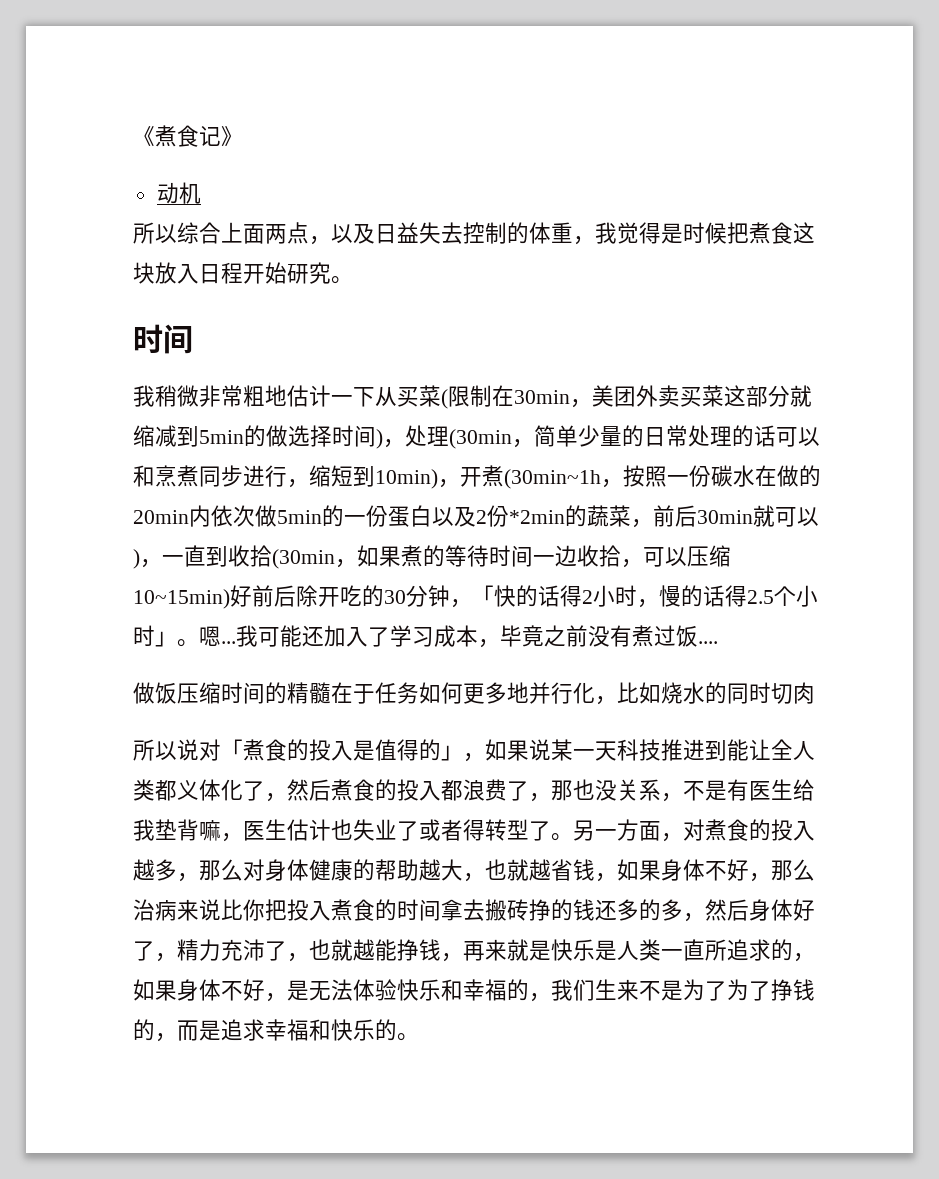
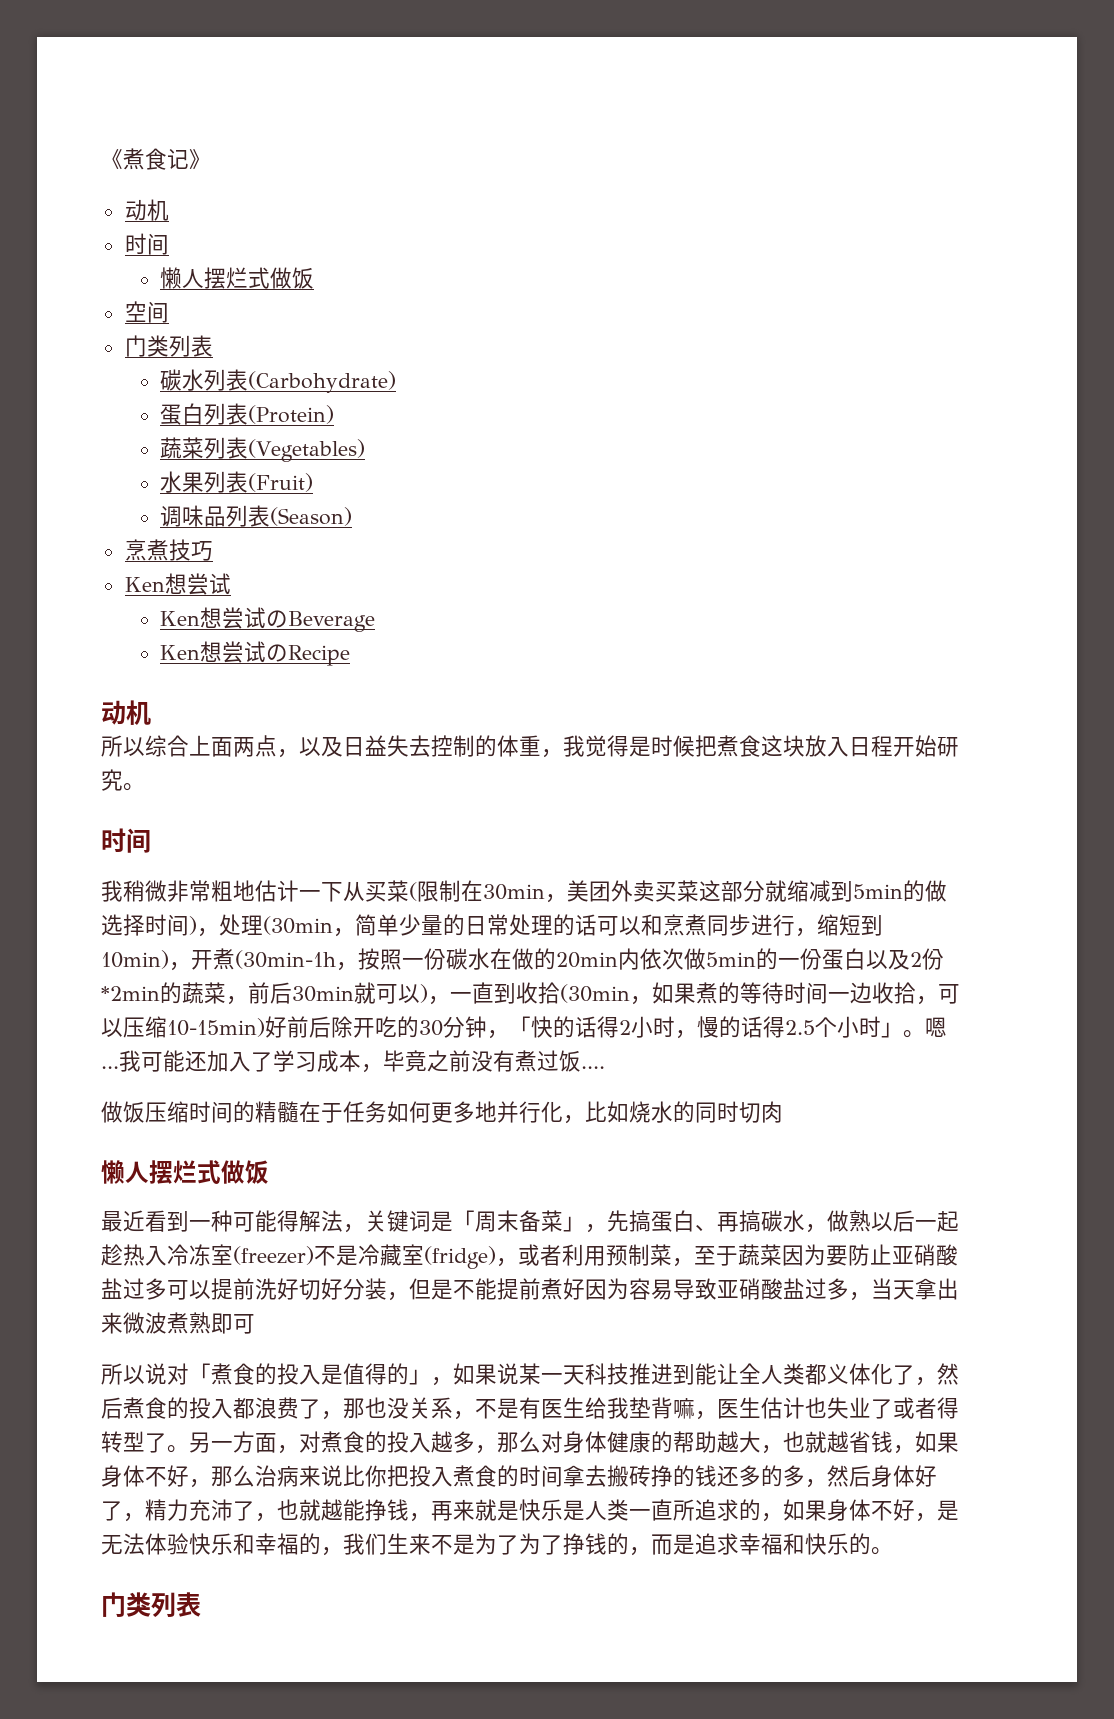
(201, 193) none -> [124,233,169,255] [160,267,315,289] [124,301,169,323] [124,335,213,357] [160,369,397,393] [160,403,335,425] [160,437,366,462] [160,471,314,493] [160,505,353,527] [124,539,213,561] [124,573,231,595] [160,607,376,632] [160,641,351,666] [101,700,151,725] // 时间 // 懒人摆烂式做饭 // 空间 // 门类列表 // 碳水列表(Carbohydrate) // 蛋白列表(Protein) // 蔬菜列表(Vegetables) // 水果列表(Fruit) // 调味品列表(Season) // 烹煮技巧 // Ken想尝试 // Ken想尝试のBeverage // Ken想尝试のRecipe // 动机
[504,469,601,489] (30min~1h -> [235,950,336,969] (30min-1h
[133,589,230,609] 10~15min) -> [167,1018,265,1037] 10-15min)
(815, 693) none -> [101,1160,269,1184] [101,1210,959,1233] [101,1244,958,1269] [101,1278,959,1301] [101,1312,255,1334] // 懒人摆烂式做饭 // 最近看到一种可能得解法，关键词是「周末备菜」，先搞蛋白、再搞碳水，做熟以后一起趁热入冷冻室(freezer)不是冷藏室(fridge)，或者利用预制菜，至于蔬菜因为要防止亚硝酸盐过多可以提前洗好切好分装，但是不能提前煮好因为容易导致亚硝酸盐过多，当天拿出来微波煮熟即可
(419, 1037) none -> [101,1592,201,1618] // 门类列表

